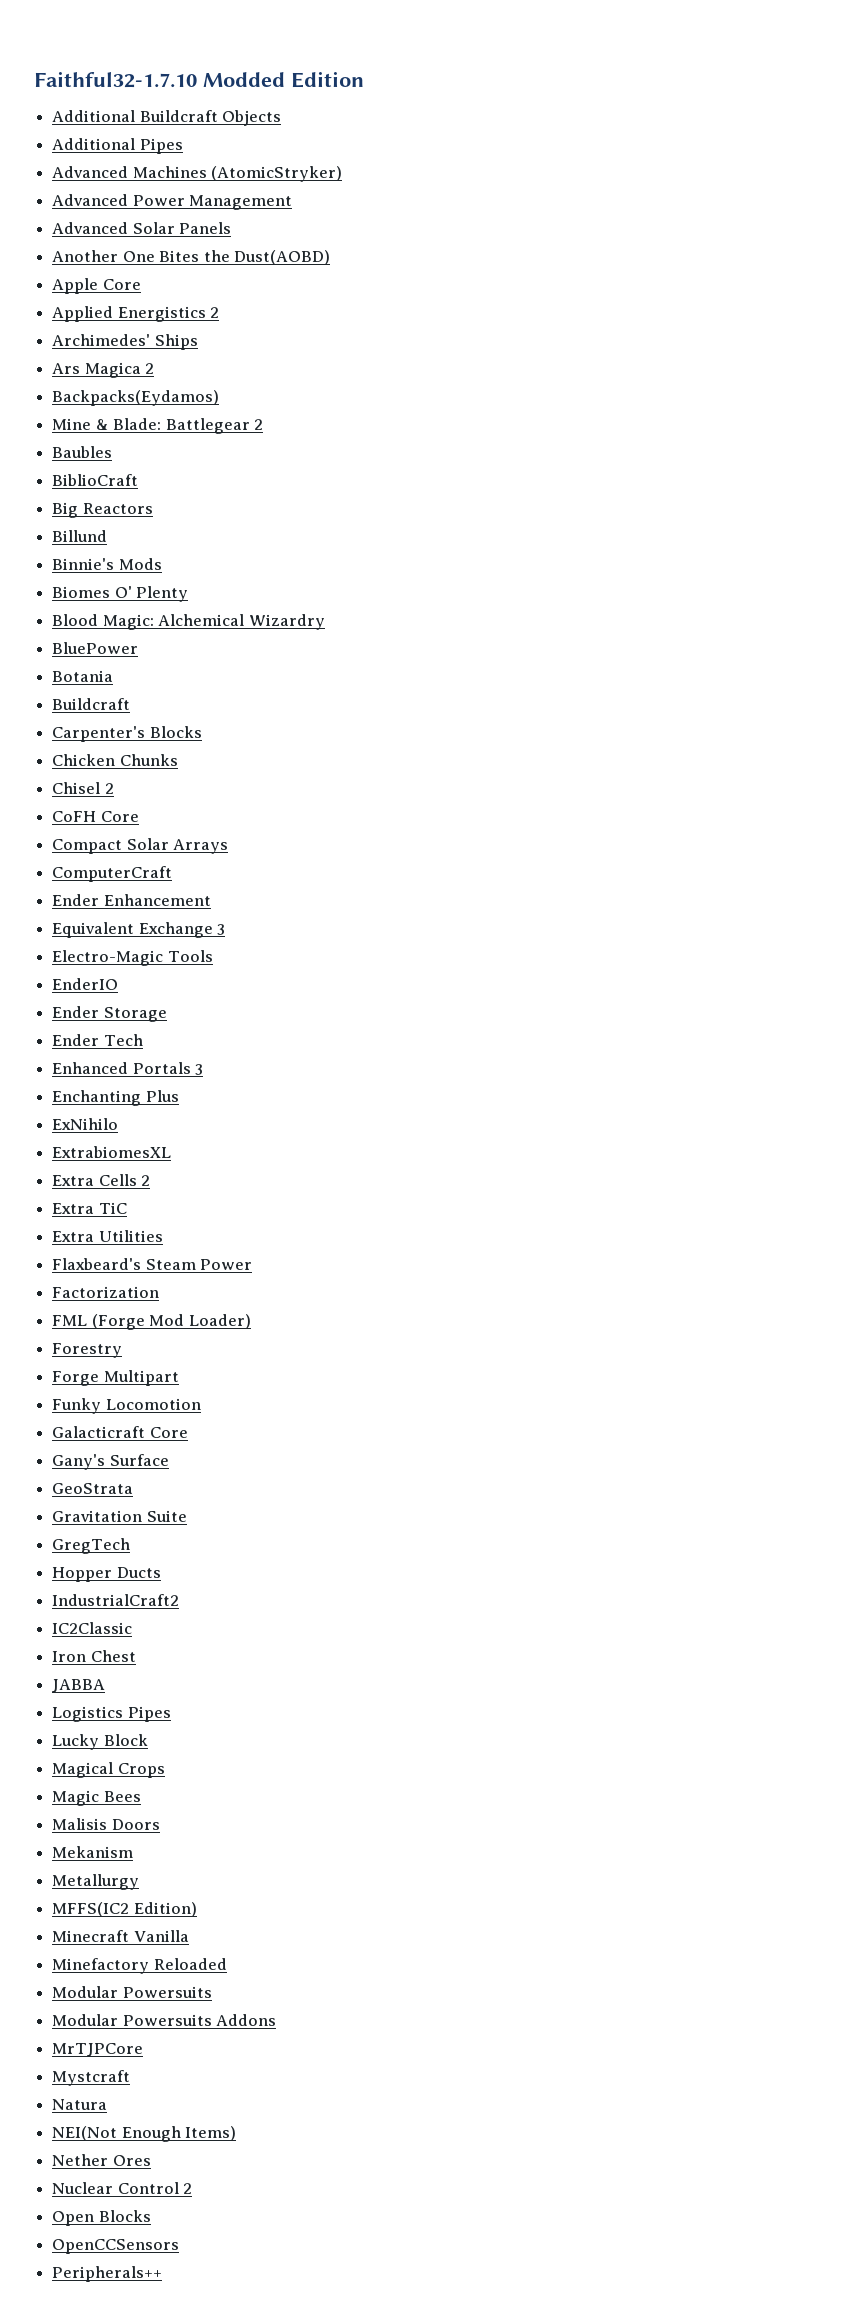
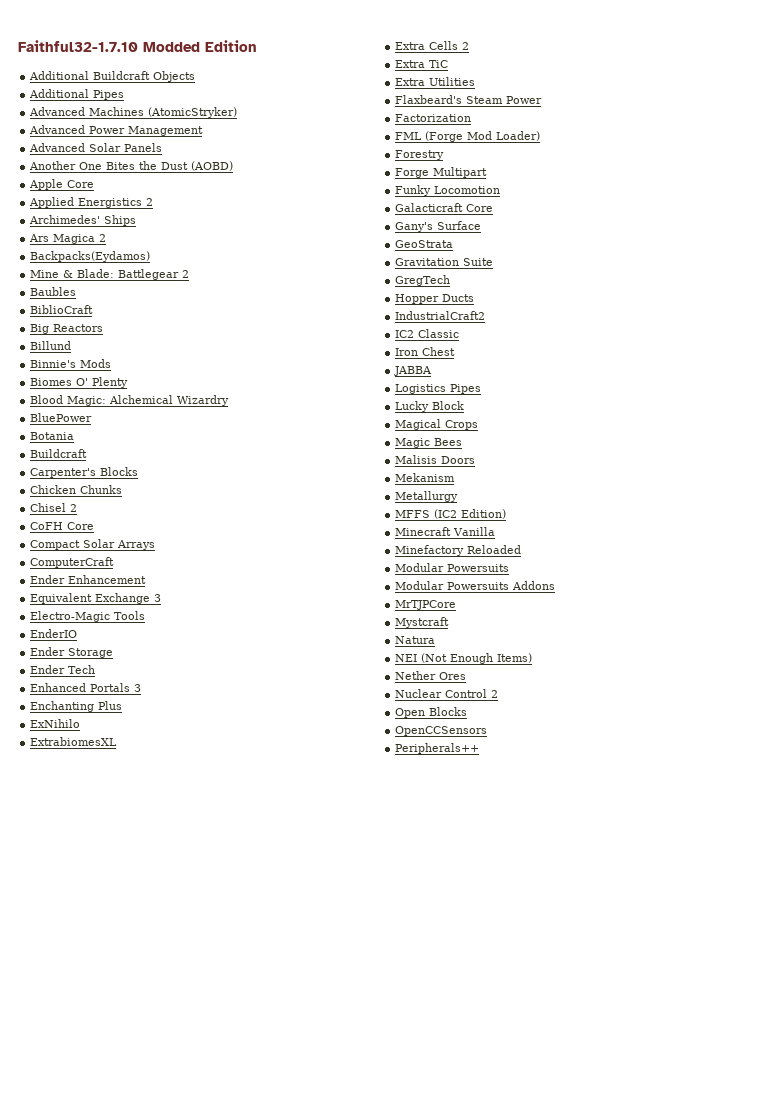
[233,250,330,265] Dust(AOBD) -> [161,161,234,171] Dust (AOBD)
[52,1622,133,1634] IC2Classic -> [395,329,460,338] IC2 Classic
[52,1902,130,1917] MFFS(IC2 -> [395,509,458,519] MFFS (IC2
[52,2126,118,2141] NEI(Not -> [395,653,448,663] NEI (Not

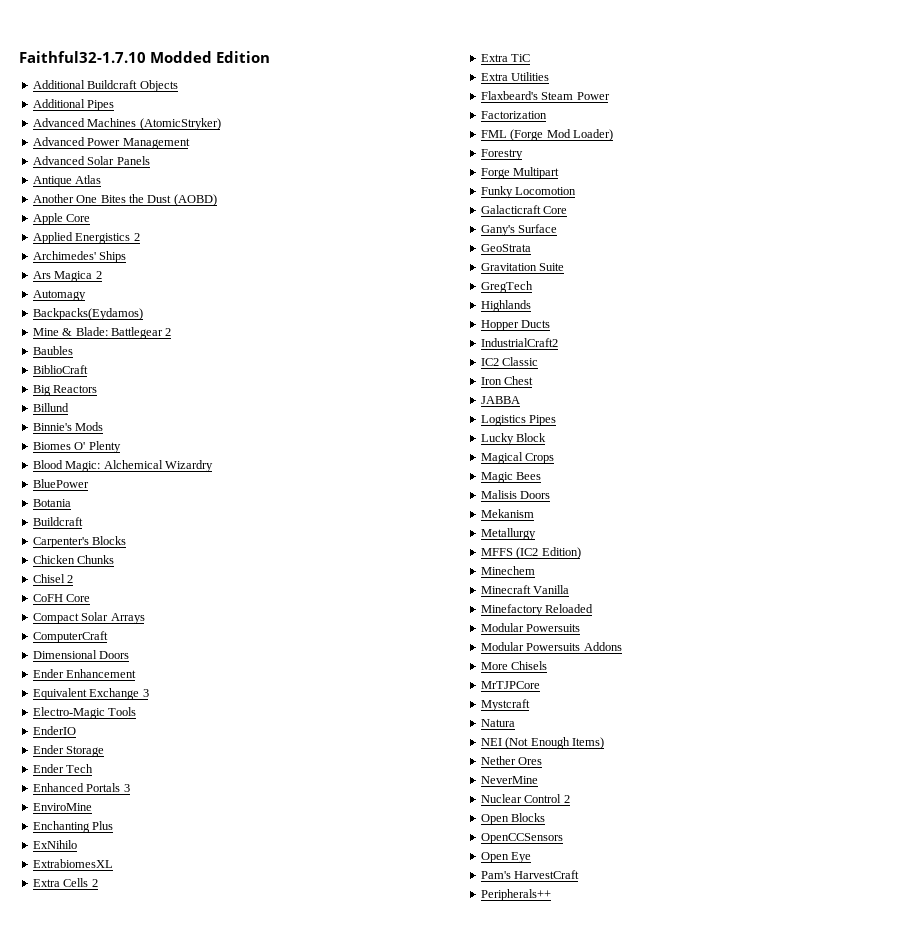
(163, 147) none -> [32,175,102,187] // Antique Atlas
(107, 238) none -> [32,290,86,301] // Automagy
(115, 562) none -> [32,650,130,659] // Dimensional Doors
(142, 688) none -> [32,803,92,811] // EnviroMine
(451, 280) none -> [480,300,531,312] // Highlands
(507, 514) none -> [480,566,535,575] // Minechem
(556, 585) none -> [480,661,548,670] // More Chisels
(467, 676) none -> [480,776,538,784] // NeverMine
(488, 731) none -> [480,852,532,863] [480,870,580,879] // Open Eye // Pam's HarvestCraft

